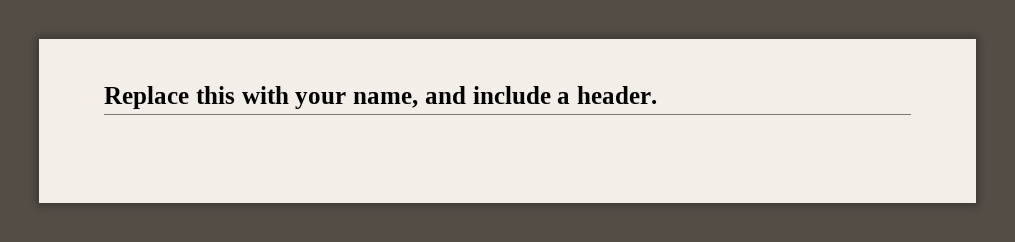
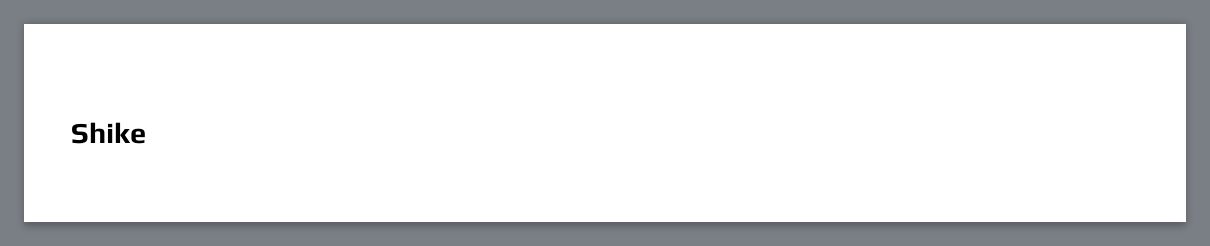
[104,86,657,109] Replace this with your name, and include a header. -> [71,122,146,144] Shike

